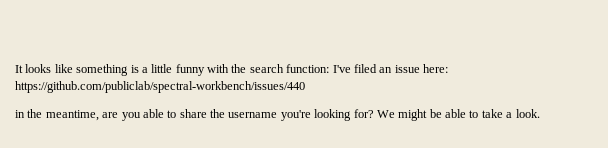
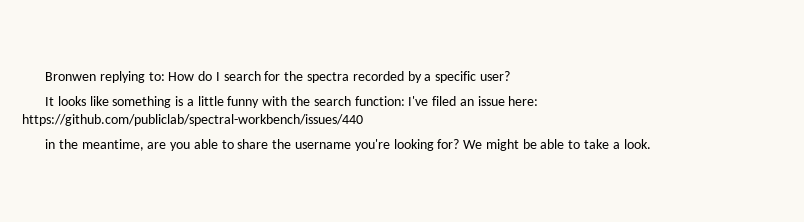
(15, 69) none -> [44,71,510,83] Bronwen replying to: How do I search for the spectra recorded by a specific user? //

